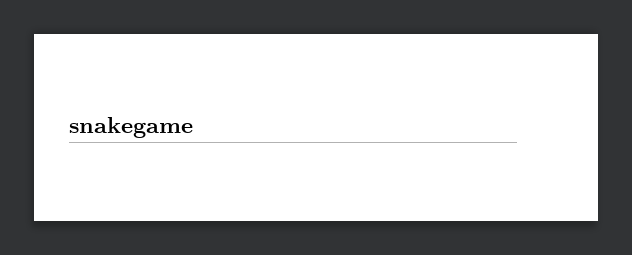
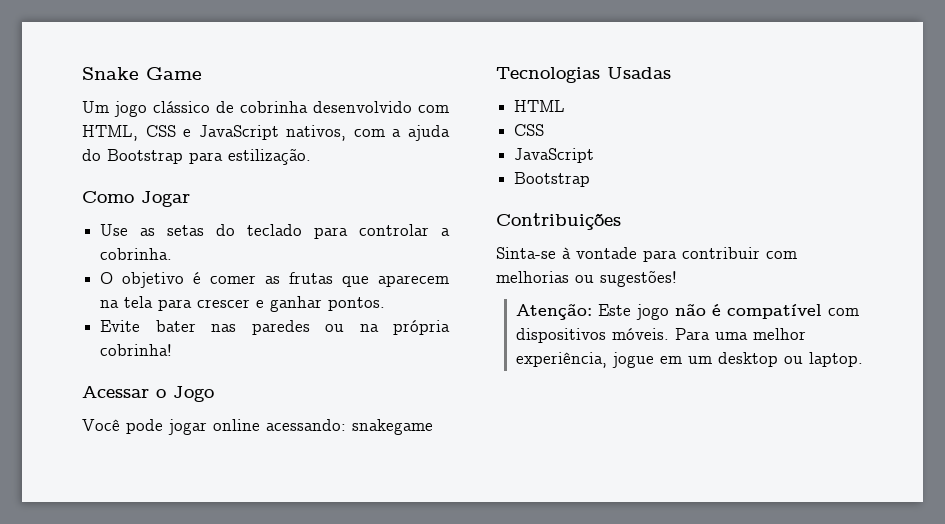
[69,117,193,138] snakegame -> [82,67,202,80] [82,101,449,117] [82,125,450,141] [82,148,311,165] [82,191,190,207] [100,224,451,239] [100,248,173,260] [100,272,450,288] [100,296,386,312] [100,320,451,335] [100,344,173,356] [82,386,214,402] [82,419,433,435] [496,67,671,83] [514,100,566,112] [514,124,545,136] [514,148,595,163] [514,172,591,187] [496,213,621,230] [496,247,797,262] [496,270,677,287] [515,303,859,320] [515,328,806,343] [515,352,863,368] Snake Game // Um jogo clássico de cobrinha desenvolvido com HTML, CSS e JavaScript nativos, com a ajuda do Bootstrap para estilização. // Como Jogar // Use as setas do teclado para controlar a cobrinha. // O objetivo é comer as frutas que aparecem na tela para crescer e ganhar pontos. // Evite bater nas paredes ou na própria cobrinha! // Acessar o Jogo // Você pode jogar online acessando: snakegame // Tecnologias Usadas // HTML // CSS // JavaScript // Bootstrap // Contribuições // Sinta-se à vontade para contribuir com melhorias ou sugestões! // Atenção: Este jogo não é compatível com dispositivos móveis. Para uma melhor experiência, jogue em um desktop ou laptop.

